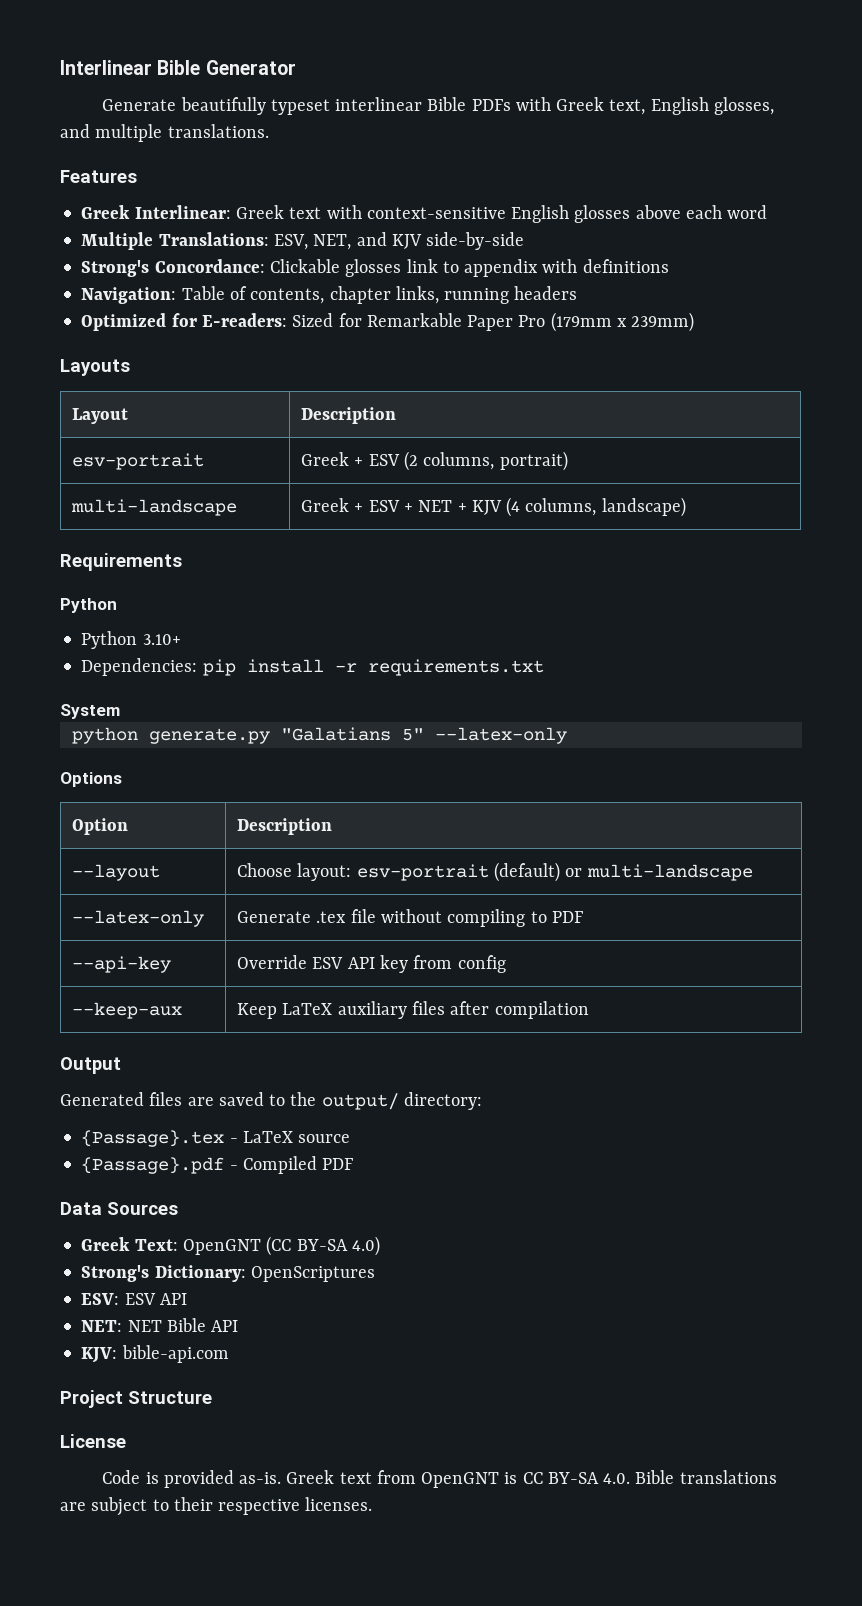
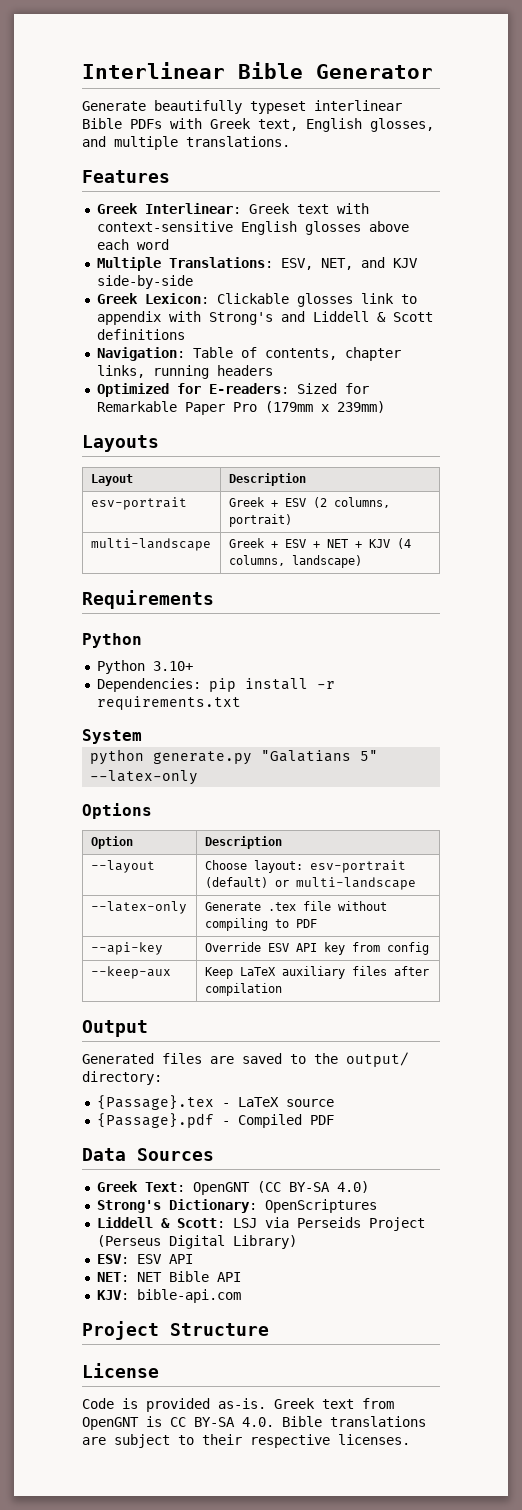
[81,259,265,277] Strong's Concordance: -> [96,293,209,304] Greek Lexicon:
(578, 266) none -> [208,311,433,325] Strong's and Liddell & Scott
(375, 1274) none -> [96,1217,425,1231] [96,1235,297,1249] // Liddell & Scott: LSJ via Perseids Project (Perseus Digital Library)

